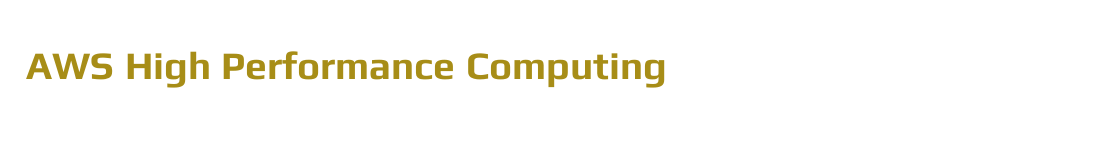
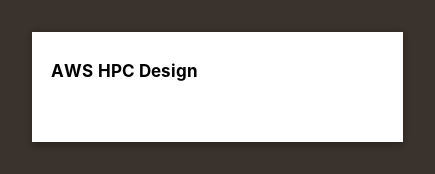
[124,51,667,88] High Performance Computing -> [97,63,199,81] HPC Design

